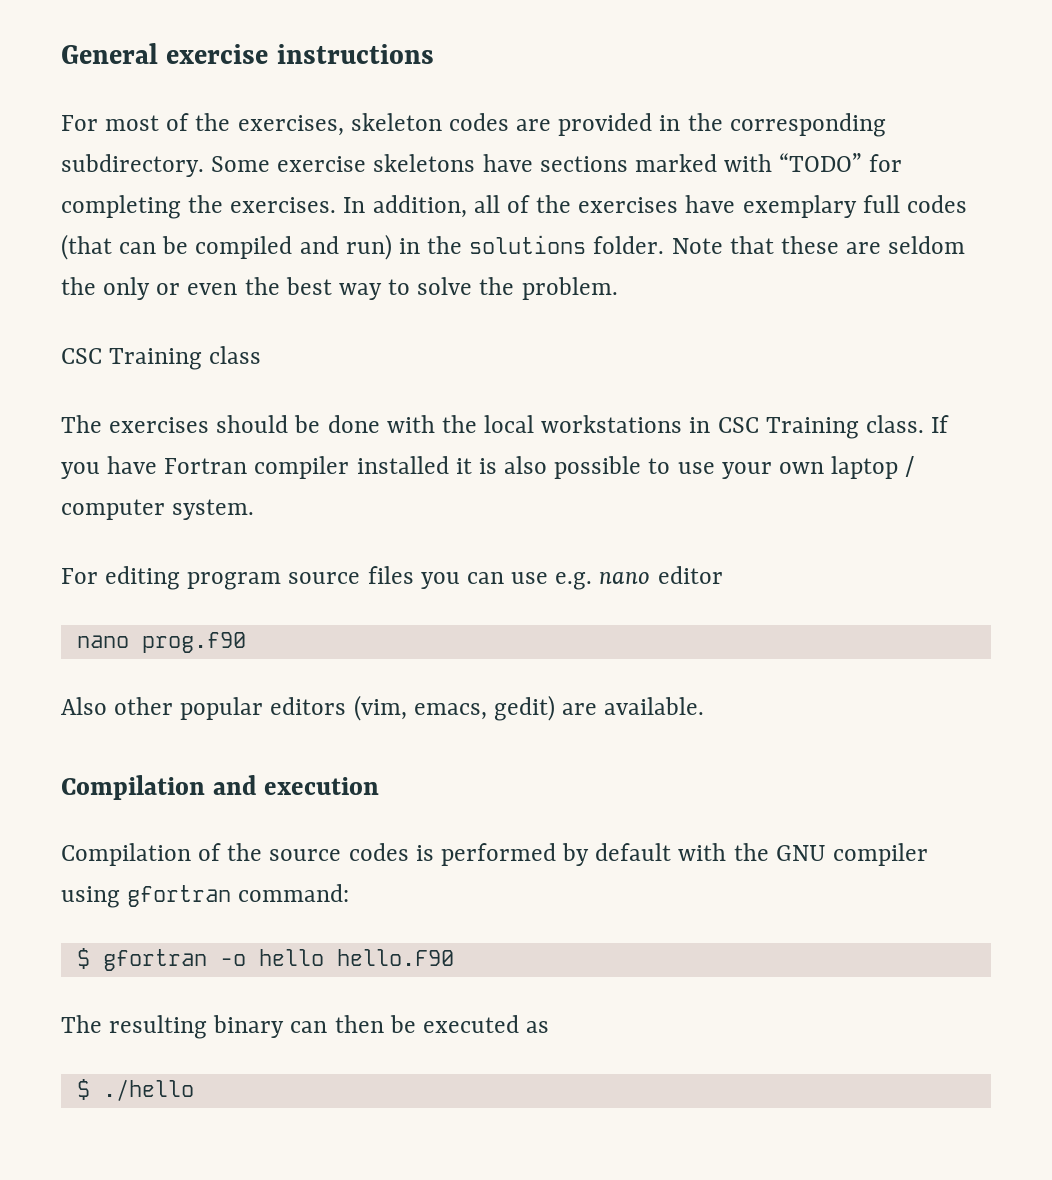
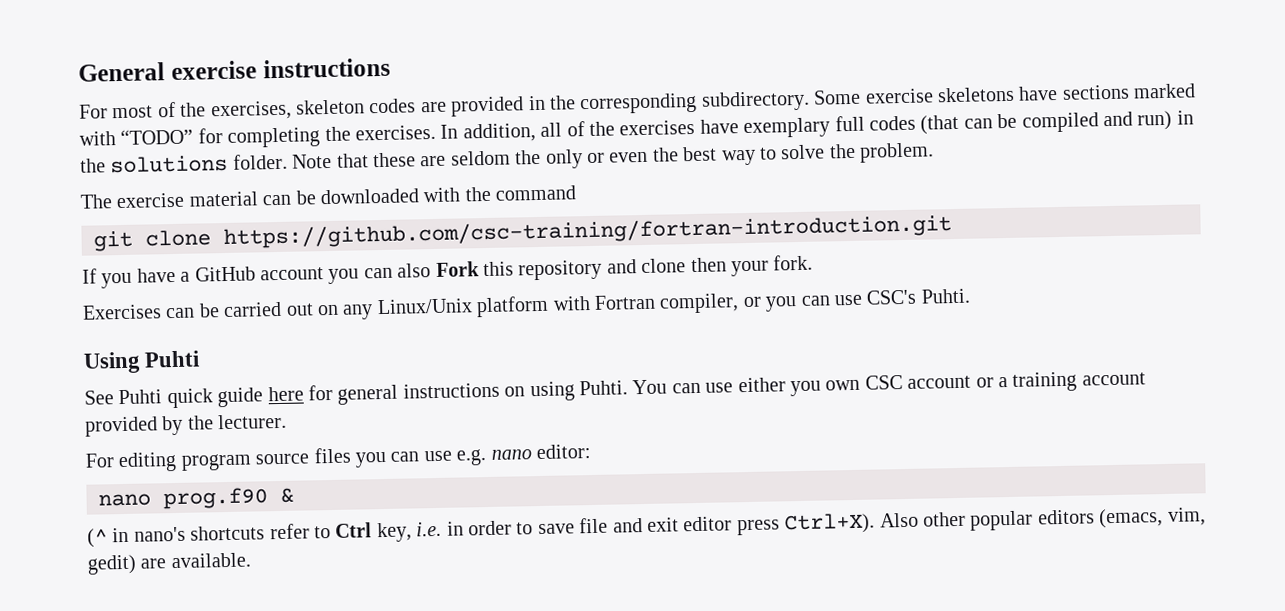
[61,346,262,370] [61,415,950,439] [61,456,915,479] [61,499,255,520] CSC Training class // The exercises should be done with the local workstations in CSC Training class. If you have Fortran compiler installed it is also possible to use your own laptop / computer system. -> [80,185,577,209] [93,214,952,252] [82,254,814,289] [82,288,971,320] [83,350,201,374] [84,371,1146,409] [85,413,288,437] The exercise material can be downloaded with the command // git clone https://github.com/csc-training/fortran-introduction.git // If you have a GitHub account you can also Fork this repository and clone then your fork. // Exercises can be carried out on any Linux/Unix platform with Fortran compiler, or you can use CSC's Puhti. // Using Puhti // See Puhti quick guide here for general instructions on using Puhti. You can use either you own CSC account or a training account provided by the lecturer.
[657,566,723,584] editor -> [535,444,591,460] editor:
(246, 642) // -> [280,487,294,503] [87,512,876,548] & // (^ in nano's shortcuts refer to Ctrl key, i.e. in order to save file and exit editor press Ctrl+X).
[353,695,487,721] (vim, emacs, -> [1098,507,1206,529] (emacs, vim,
[61,775,380,800] [61,843,928,866] [61,884,350,908] [76,948,454,971] [61,1015,550,1039] [76,1079,194,1101] // Compilation and execution // Compilation of the source codes is performed by default with the GNU compiler using gfortran command: // $ gfortran -o hello hello.F90 // The resulting binary can then be executed as // $ ./hello -> (251, 560) none

